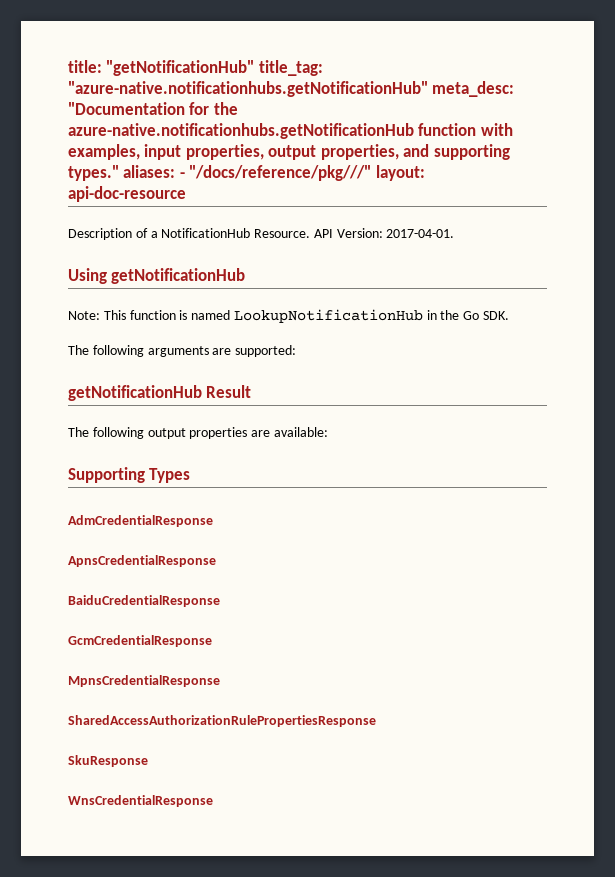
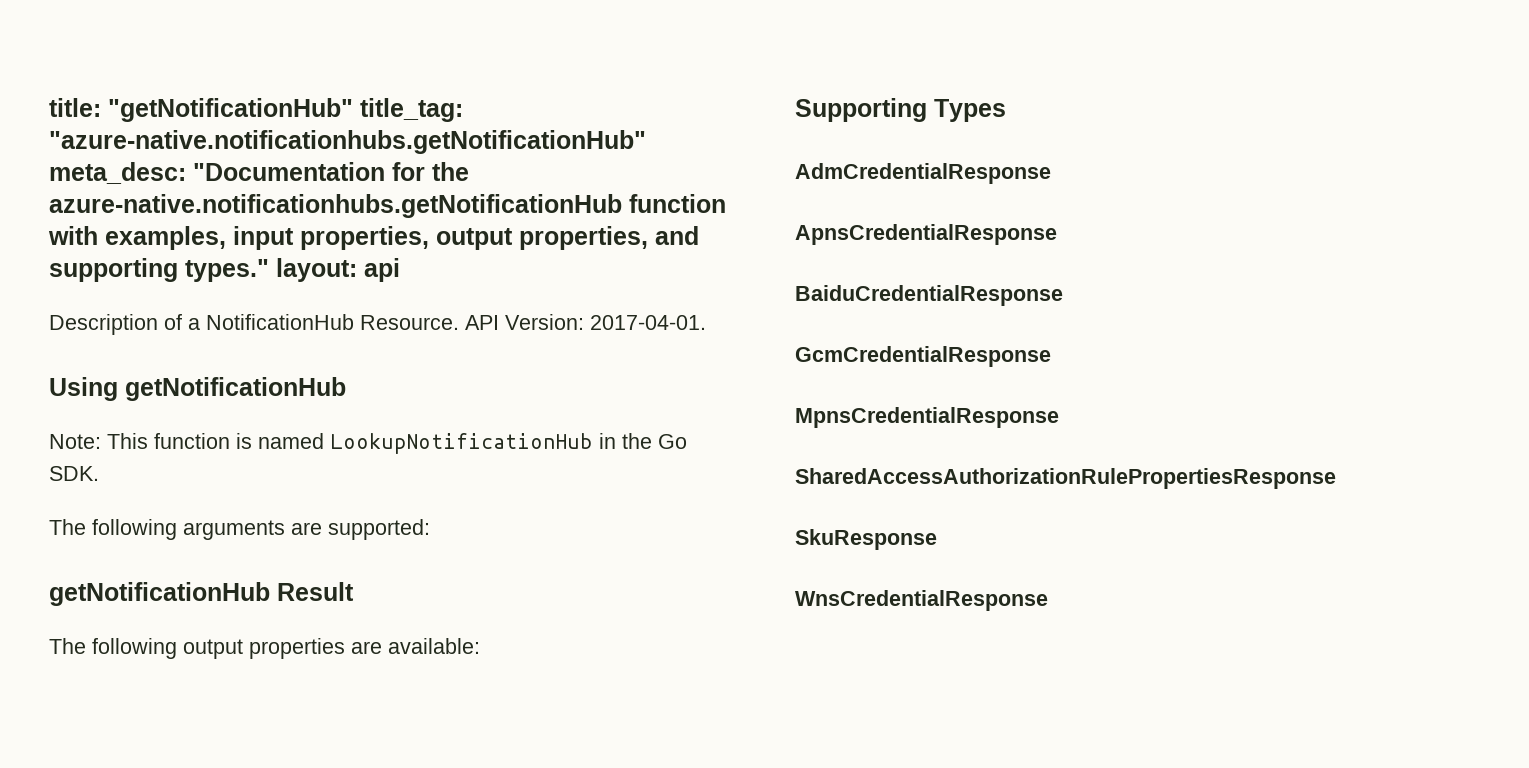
[123,165,425,181] [68,186,186,202] aliases: - "/docs/reference/pkg///" layout: api-doc-resource -> [276,258,400,282] layout: api

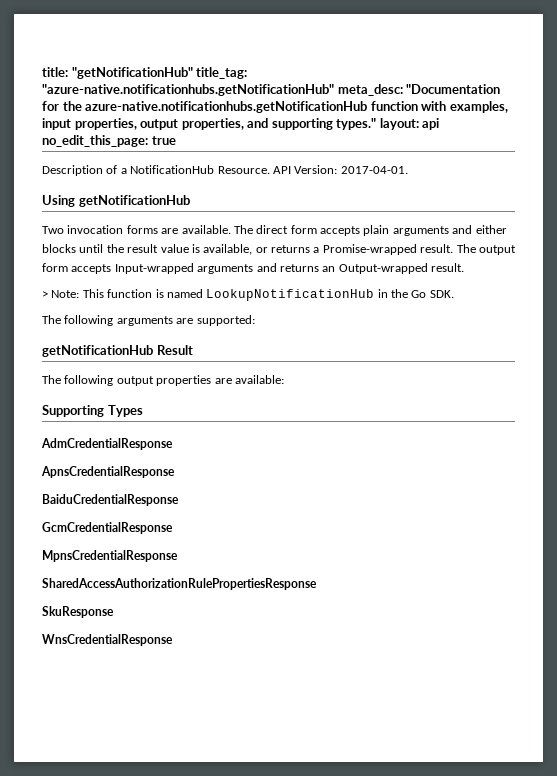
(400, 270) none -> [42,135,176,147] no_edit_this_page: true
(346, 389) none -> [42,225,507,236] [42,244,516,255] [42,263,464,274] [42,291,48,298] Two invocation forms are available. The direct form accepts plain arguments and either blocks until the result value is available, or returns a Promise-wrapped result. The output form accepts Input-wrapped arguments and returns an Output-wrapped result. // >

